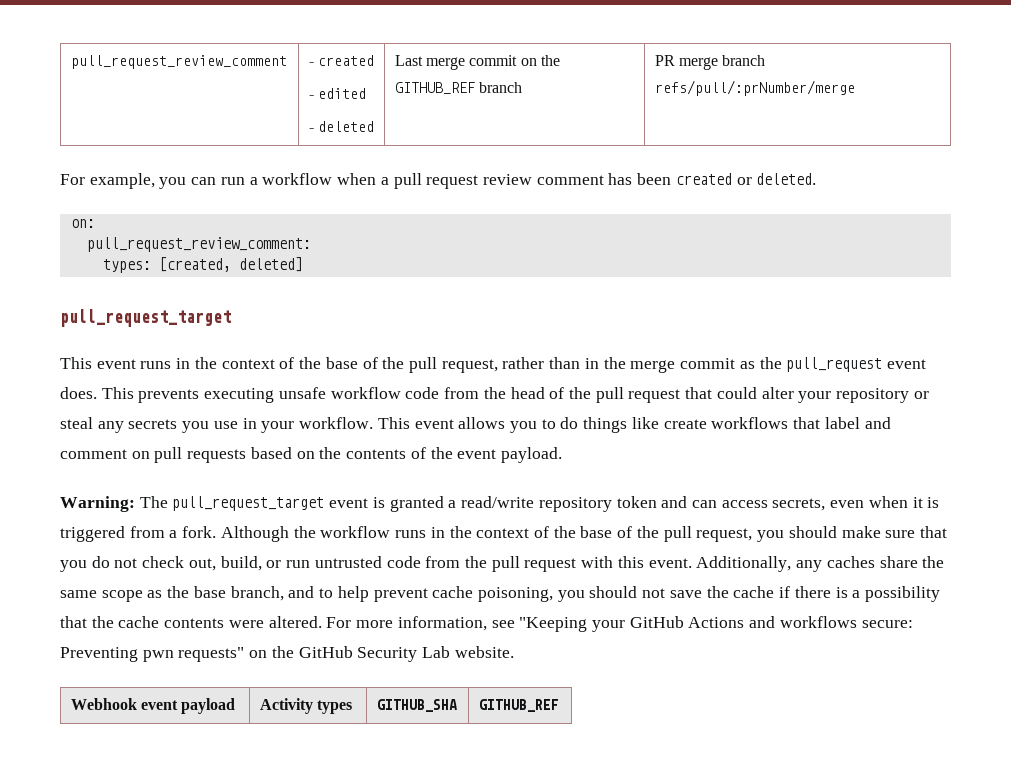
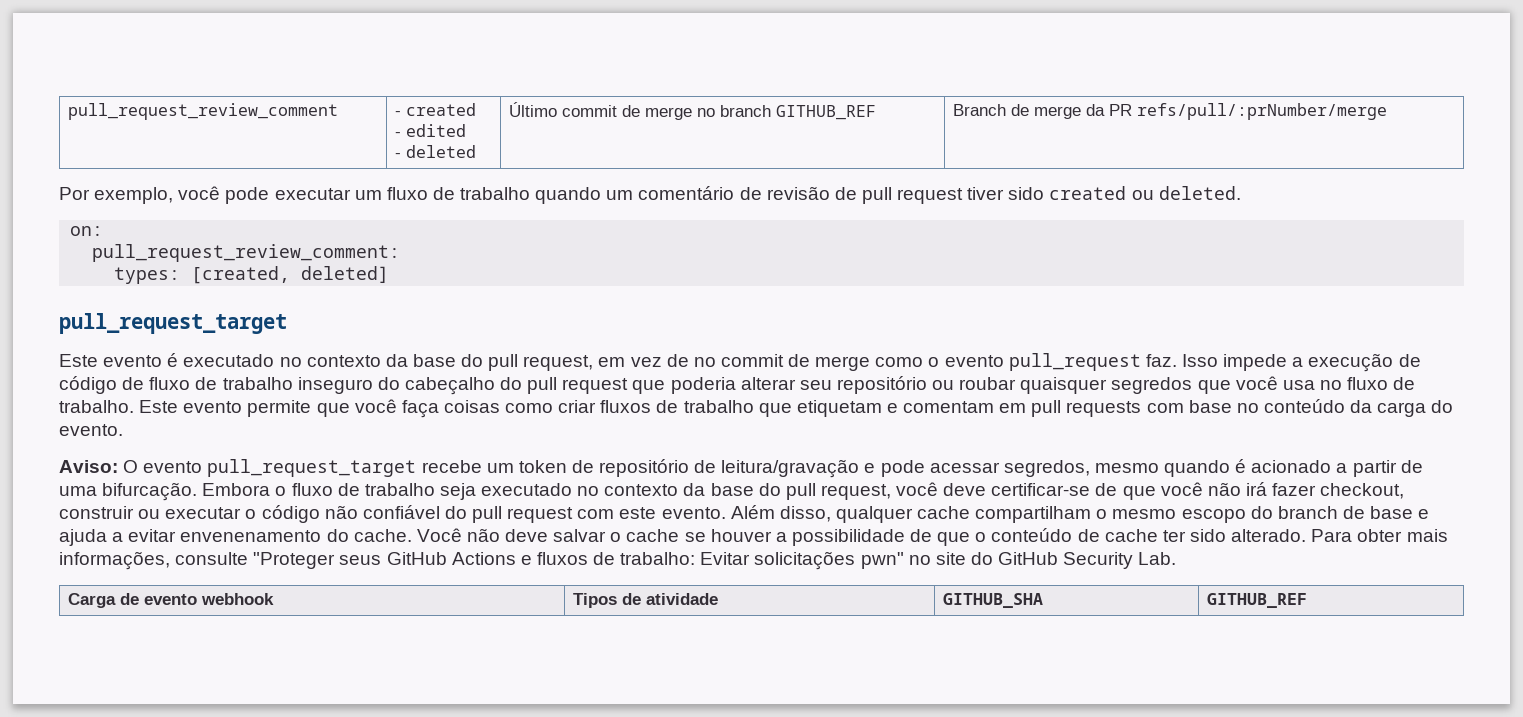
[394,55,561,70] [394,82,523,94] [654,55,766,70] [654,80,855,96] [60,173,752,189] Last merge commit on the GITHUB_REF branch | PR merge branch refs/pull/:prNumber/merge // For example, you can run a workflow when a pull request review comment has been created or -> [508,102,876,120] [952,103,1387,120] [59,186,1154,204] Último commit de merge no branch GITHUB_REF | Branch de merge da PR refs/pull/:prNumber/merge // Por exemplo, você pode executar um fluxo de trabalho quando um comentário de revisão de pull request tiver sido created ou
[60,357,926,373] [60,387,929,403] [60,417,891,433] [60,447,562,463] [60,496,940,512] [60,526,947,542] [60,556,945,572] [60,586,940,602] [60,616,913,632] [60,646,514,662] [70,698,236,714] [259,698,353,714] This event runs in the context of the base of the pull request, rather than in the merge commit as the pull_request event does. This prevents executing unsafe workflow code from the head of the pull request that could alter your repository or steal any secrets you use in your workflow. This event allows you to do things like create workflows that label and comment on pull requests based on the contents of the event payload. // Warning: The pull_request_target event is granted a read/write repository token and can access secrets, even when it is triggered from a fork. Although the workflow runs in the context of the base of the pull request, you should make sure that you do not check out, build, or run untrusted code from the pull request with this event. Additionally, any caches share the same scope as the base branch, and to help prevent cache poisoning, you should not save the cache if there is a possibility that the cache contents were altered. For more information, see "Keeping your GitHub Actions and workflows secure: Preventing pwn requests" on the GitHub Security Lab website. // Webhook event payload | Activity types -> [59,353,1421,372] [59,376,1416,395] [59,399,1454,418] [59,424,123,436] [59,459,1423,478] [59,482,1405,501] [59,505,1430,523] [59,528,1448,546] [59,551,1177,570] [67,593,274,608] [572,593,718,608] Este evento é executado no contexto da base do pull request, em vez de no commit de merge como o evento pull_request faz. Isso impede a execução de código de fluxo de trabalho inseguro do cabeçalho do pull request que poderia alterar seu repositório ou roubar quaisquer segredos que você usa no fluxo de trabalho. Este evento permite que você faça coisas como criar fluxos de trabalho que etiquetam e comentam em pull requests com base no conteúdo da carga do evento. // Aviso: O evento pull_request_target recebe um token de repositório de leitura/gravação e pode acessar segredos, mesmo quando é acionado a partir de uma bifurcação. Embora o fluxo de trabalho seja executado no contexto da base do pull request, você deve certificar-se de que você não irá fazer checkout, construir ou executar o código não confiável do pull request com este evento. Além disso, qualquer cache compartilham o mesmo escopo do branch de base e ajuda a evitar envenenamento do cache. Você não deve salvar o cache se houver a possibilidade de que o conteúdo de cache ter sido alterado. Para obter mais informações, consulte "Proteger seus GitHub Actions e fluxos de trabalho: Evitar solicitações pwn" no site do GitHub Security Lab. // Carga de evento webhook | Tipos de atividade

